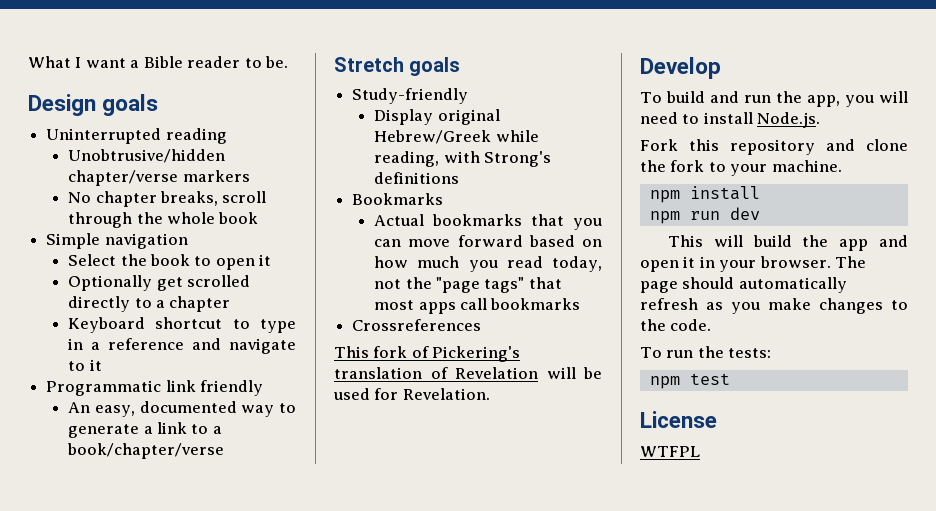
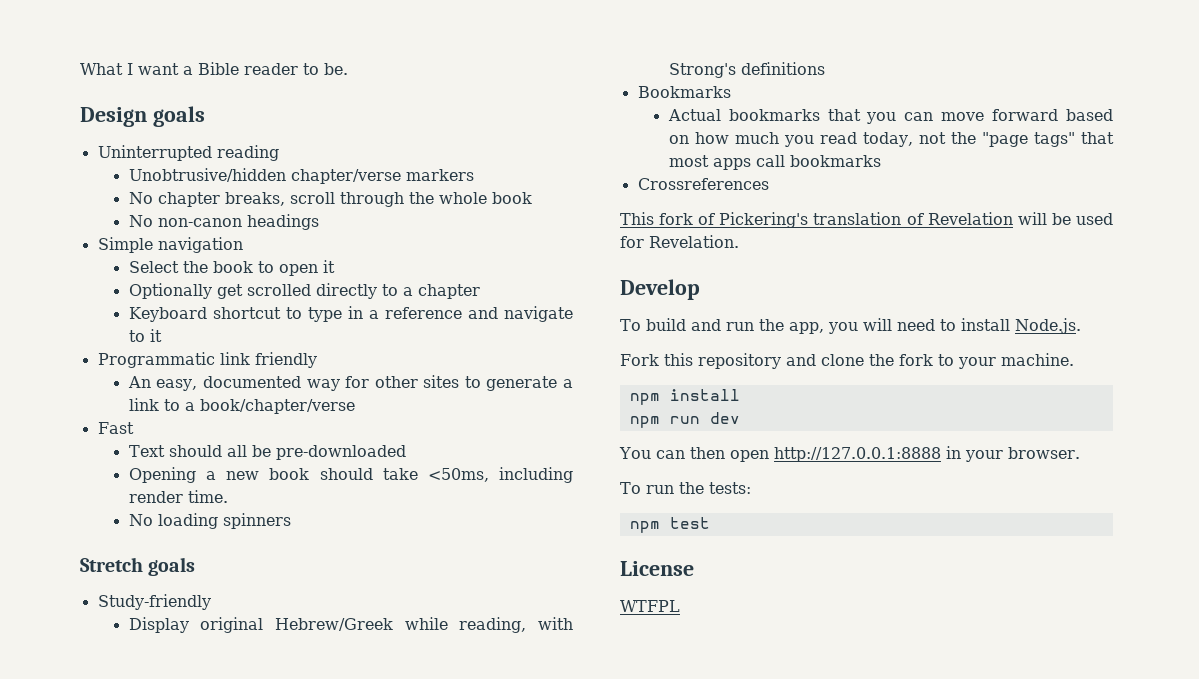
(259, 218) none -> [128,214,319,230] // No non-canon headings
(275, 411) none -> [345,375,460,388] for other sites
(225, 451) none -> [97,422,134,434] [128,445,406,460] [128,467,573,483] [128,490,228,503] [128,513,291,529] // Fast // Text should all be pre-downloaded // Opening a new book should take <50ms, including render time. // No loading spinners
[667,235,908,251] [640,256,867,272] [640,277,847,293] [640,298,908,314] [640,319,712,331] This will build the app and open it in your browser. The page should automatically refresh as you make changes to the code. -> [619,446,1080,462] You can then open http://127.0.0.1:8888 in your browser.

